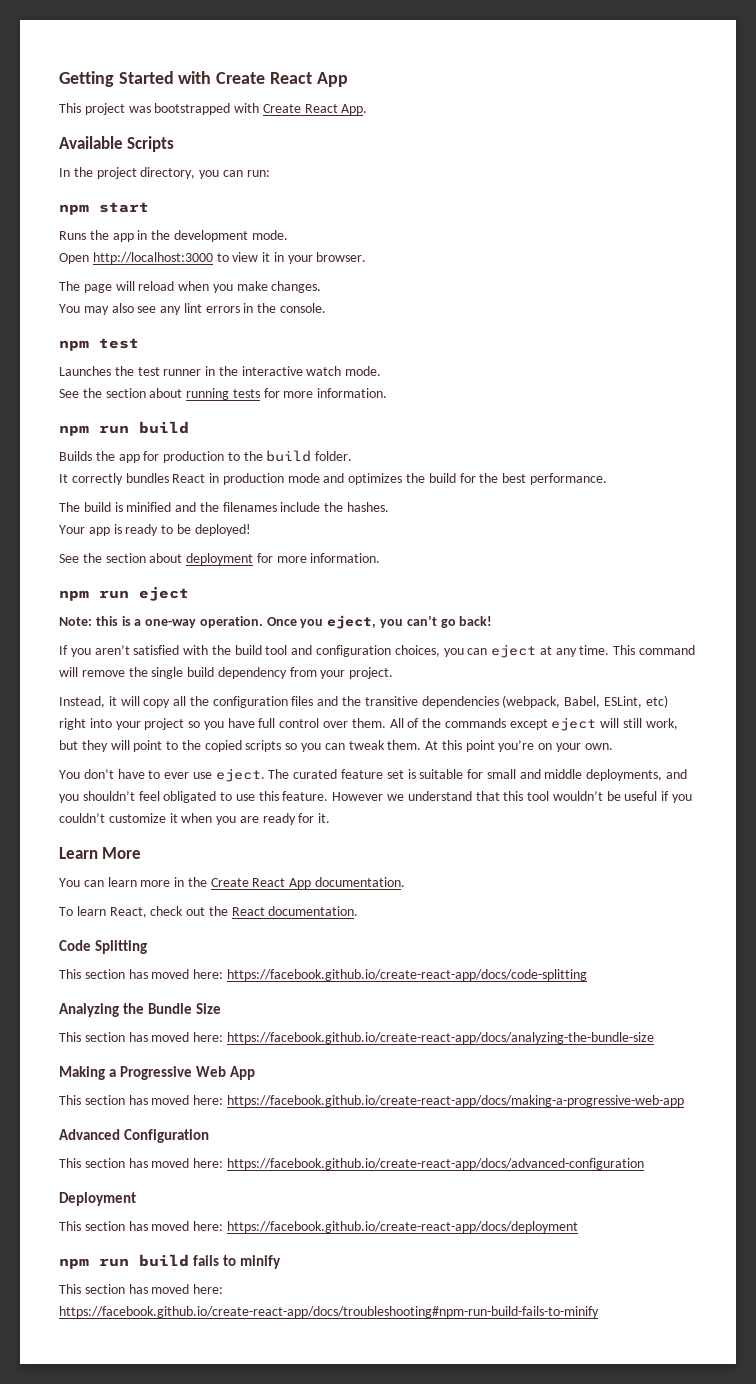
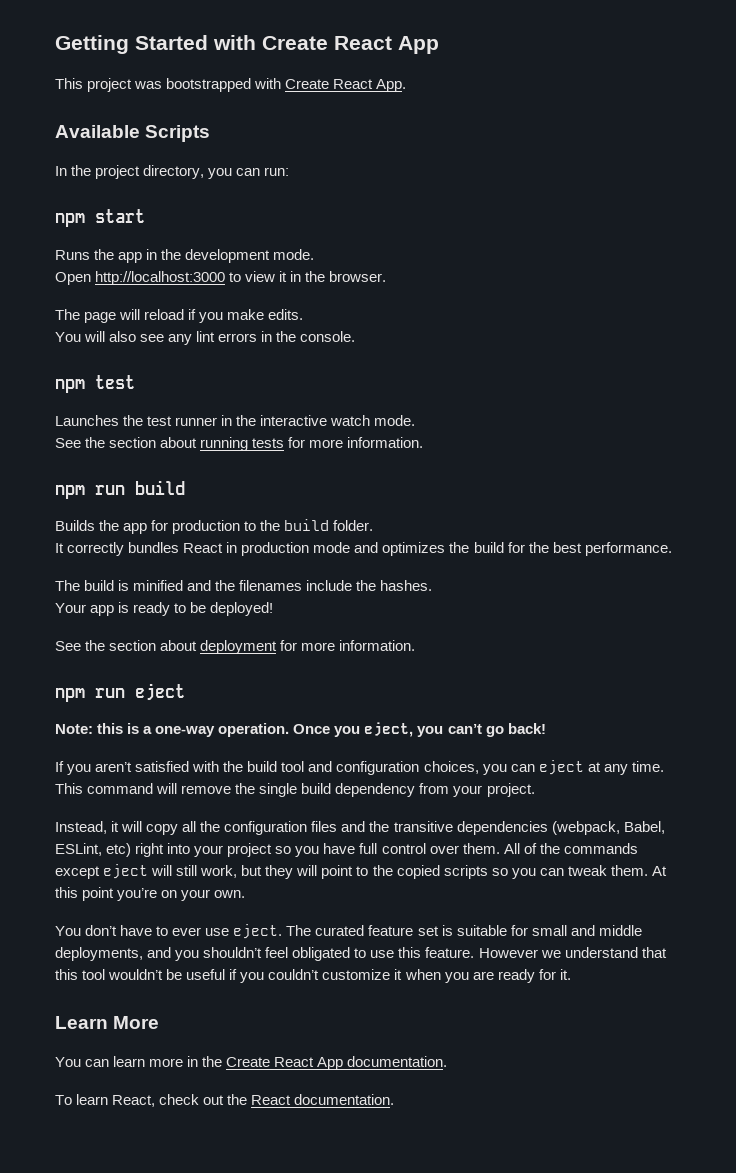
[287,255,313,264] your -> [305,271,326,282] the
[178,281,210,291] when -> [188,309,197,320] if
[271,281,322,293] [59,304,109,315] changes. // You may -> [268,309,304,320] [55,331,106,342] edits. // You will
[59,940,148,954] [59,969,587,981] [59,1003,222,1017] [59,1032,654,1044] [59,1066,256,1080] [59,1095,684,1107] [59,1129,210,1143] [59,1158,644,1170] [59,1192,136,1206] [59,1221,578,1233] [59,1254,282,1269] [59,1284,224,1294] [59,1306,599,1318] // Code Splitting // This section has moved here: https://facebook.github.io/create-react-app/docs/code-splitting // Analyzing the Bundle Size // This section has moved here: https://facebook.github.io/create-react-app/docs/analyzing-the-bundle-size // Making a Progressive Web App // This section has moved here: https://facebook.github.io/create-react-app/docs/making-a-progressive-web-app // Advanced Configuration // This section has moved here: https://facebook.github.io/create-react-app/docs/advanced-configuration // Deployment // This section has moved here: https://facebook.github.io/create-react-app/docs/deployment // npm run build fails to minify // This section has moved here: https://facebook.github.io/create-react-app/docs/troubleshooting#npm-run-build-fails-to-minify -> (395, 1099) none

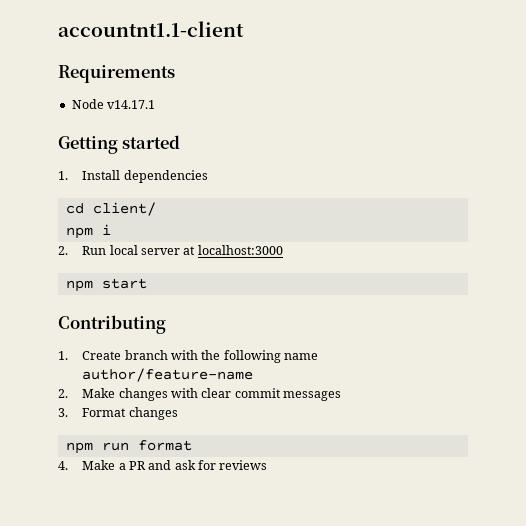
[55,35,439,54] [55,78,407,92] [55,125,211,142] [55,165,290,179] [55,209,145,227] [55,249,315,263] [55,271,387,285] [55,309,304,323] [55,331,356,345] [55,375,135,393] [55,415,416,426] [55,437,424,451] [55,480,185,499] [55,519,374,534] [55,542,672,556] [55,580,433,591] [55,602,274,616] [55,640,416,654] [55,683,185,702] [55,722,546,737] [55,760,664,775] [55,783,535,797] [55,821,665,835] [55,843,638,857] [55,864,667,879] [55,887,246,901] [55,924,642,939] [55,947,667,961] [55,969,571,983] [55,1016,160,1029] [55,1056,448,1070] [55,1094,395,1107] Getting Started with Create React App // This project was bootstrapped with Create React App. // Available Scripts // In the project directory, you can run: // npm start // Runs the app in the development mode. // Open http://localhost:3000 to view it in the browser. // The page will reload if you make edits. // You will also see any lint errors in the console. // npm test // Launches the test runner in the interactive watch mode. // See the section about running tests for more information. // npm run build // Builds the app for production to the build folder. // It correctly bundles React in production mode and optimizes the build for the best performance. // The build is minified and the filenames include the hashes. // Your app is ready to be deployed! // See the section about deployment for more information. // npm run eject // Note: this is a one-way operation. Once you eject, you can’t go back! // If you aren’t satisfied with the build tool and configuration choices, you can eject at any time. This command will remove the single build dependency from your project. // Instead, it will copy all the configuration files and the transitive dependencies (webpack, Babel, ESLint, etc) right into your project so you have full control over them. All of the commands except eject will still work, but they will point to the copied scripts so you can tweak them. At this point you’re on your own. // You don’t have to ever use eject. The curated feature set is suitable for small and middle deployments, and you shouldn’t feel obligated to use this feature. However we understand that this tool wouldn’t be useful if you couldn’t customize it when you are ready for it. // Learn More // You can learn more in the Create React App documentation. // To learn React, check out the React documentation. -> [58,21,244,37] [58,65,175,83] [71,99,156,109] [58,135,181,154] [58,170,208,183] [65,202,156,216] [65,224,111,239] [58,245,283,255] [65,278,147,292] [58,315,166,334] [58,350,319,363] [82,368,254,382] [58,388,342,401] [58,407,178,420] [65,440,192,454] [58,460,268,470] accountnt1.1-client // Requirements // Node v14.17.1 // Getting started // 1. Install dependencies // cd client/ // npm i // 2. Run local server at localhost:3000 // npm start // Contributing // 1. Create branch with the following name author/feature-name // 2. Make changes with clear commit messages // 3. Format changes // npm run format // 4. Make a PR and ask for reviews

